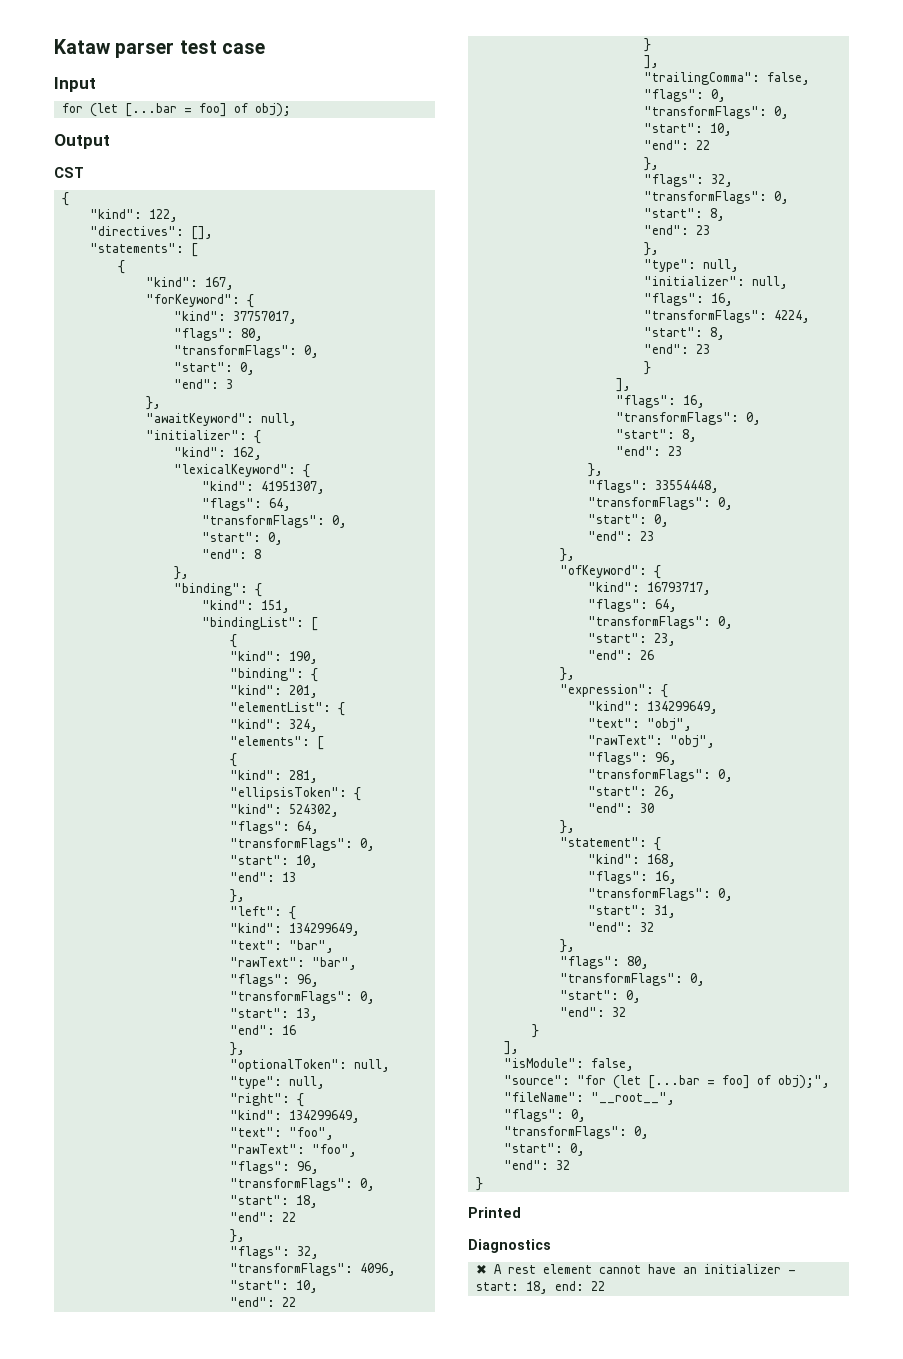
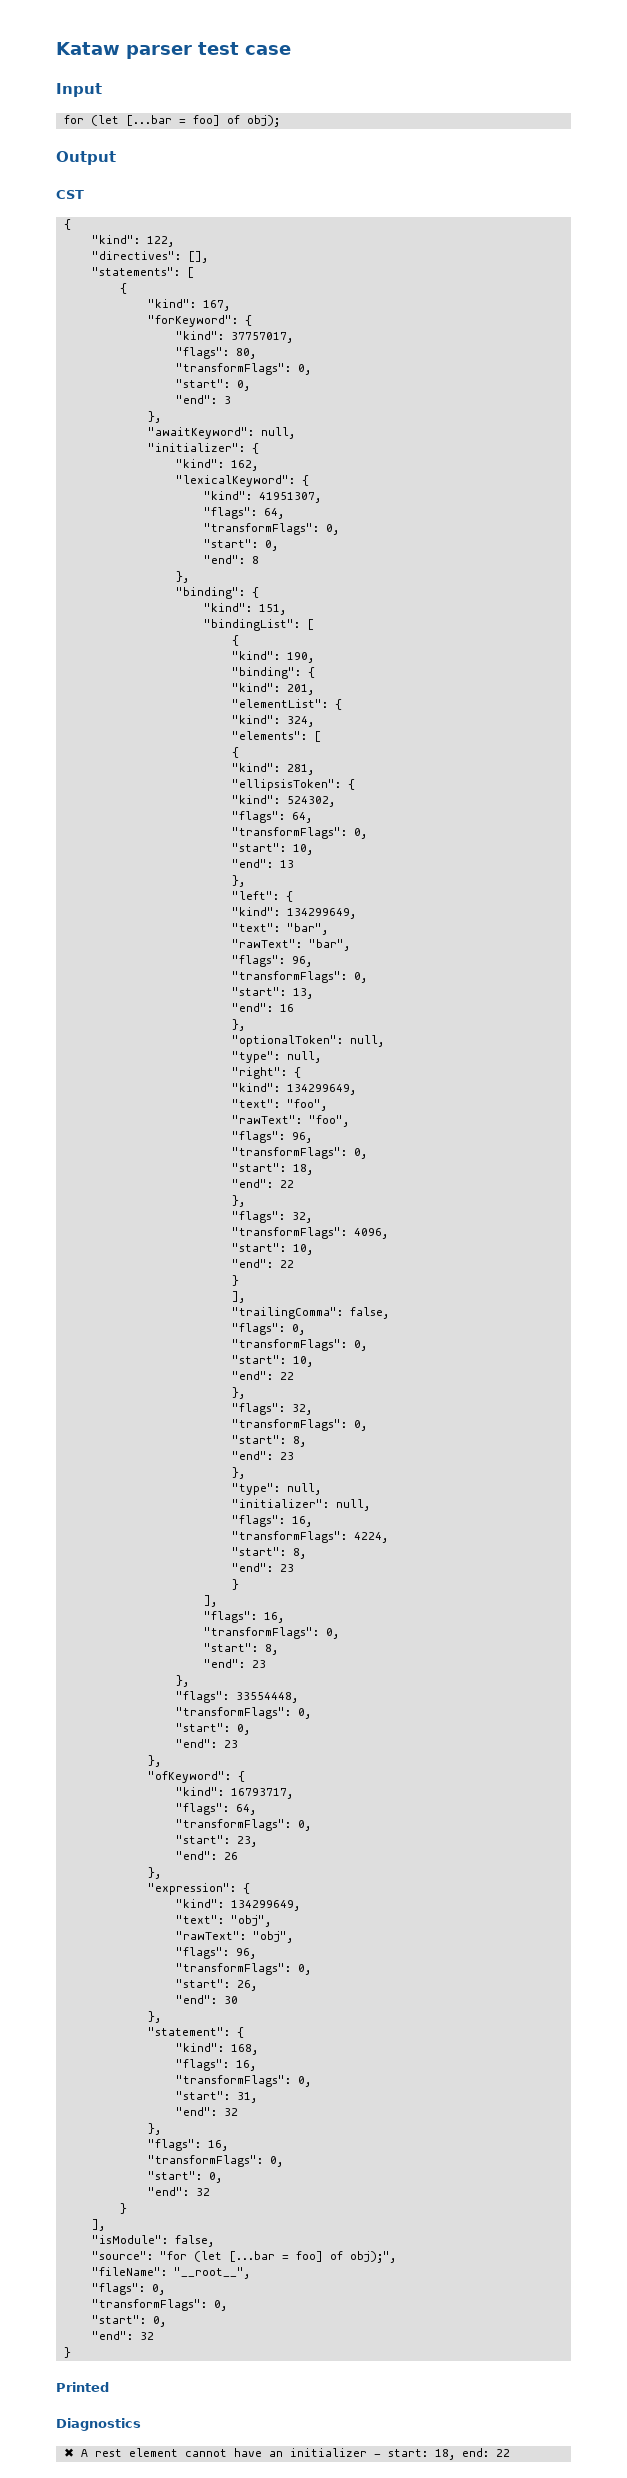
[626,956,649,969] 80, -> [207,2140,228,2151] 16,

